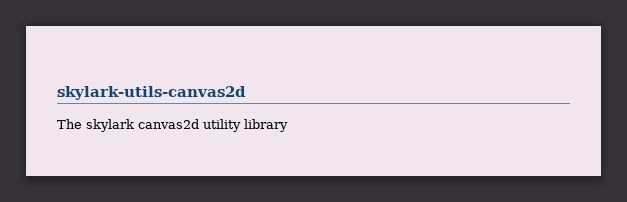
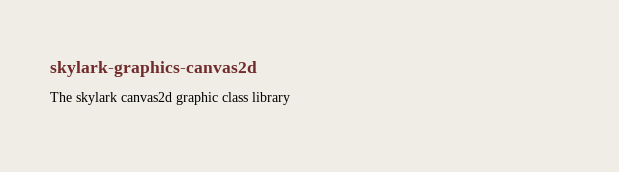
[57,86,246,100] skylark-utils-canvas2d -> [50,61,257,77] skylark-graphics-canvas2d
[203,119,241,132] utility -> [176,92,248,105] graphic class

